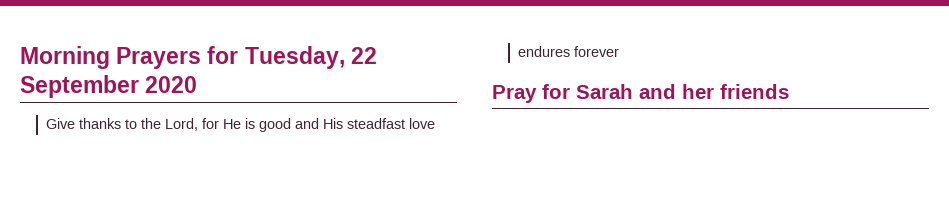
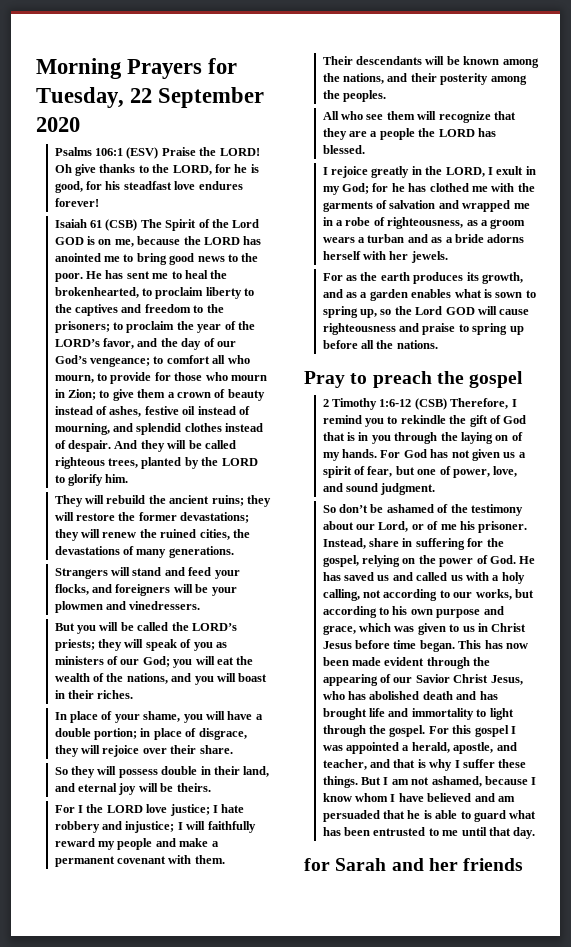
[46,118,436,132] [518,46,620,57] [492,85,537,103] Give thanks to the Lord, for He is good and His steadfast love endures forever // Pray -> [54,147,260,159] [54,164,259,176] [54,181,243,193] [54,198,99,207] [54,219,260,231] [54,236,262,247] [54,253,259,265] [54,270,228,282] [54,287,255,299] [54,304,224,316] [54,321,255,333] [54,338,236,350] [54,355,250,367] [54,372,267,384] [54,389,265,401] [54,406,250,417] [54,423,264,435] [54,440,236,452] [54,457,258,469] [54,474,129,486] [54,495,271,507] [54,512,250,523] [54,529,250,541] [54,546,234,558] [54,567,240,579] [54,584,237,596] [54,601,201,613] [54,622,237,634] [54,639,227,651] [54,656,254,668] [54,673,268,685] [54,690,134,699] [54,711,263,723] [54,728,247,740] [54,745,233,757] [54,766,270,778] [54,783,211,795] [54,804,245,816] [54,821,256,833] [54,838,219,850] [54,855,225,867] [322,56,539,68] [322,73,527,85] [322,90,387,102] [322,111,516,123] [322,128,496,140] [322,145,365,154] [322,166,536,178] [322,183,535,195] [322,200,530,212] [322,217,526,229] [322,234,525,243] [322,251,448,263] [322,272,523,284] [322,289,536,301] [322,306,530,318] [322,323,524,335] [322,340,438,349] [304,371,524,388] [322,398,517,410] [322,415,527,427] [322,432,523,444] [322,449,526,461] [322,466,518,478] [322,483,436,495] [322,504,523,516] [322,521,528,533] [322,538,504,550] [322,555,536,567] [322,572,525,584] [322,589,534,601] [322,606,504,618] [322,623,527,635] [322,640,528,652] [322,657,491,669] [322,674,523,686] [322,691,498,700] [322,708,514,720] [322,725,516,737] [322,742,517,754] [322,759,527,771] [322,776,537,788] [322,793,515,802] [322,810,537,822] [322,827,536,839] Psalms 106:1 (ESV) Praise the LORD! Oh give thanks to the LORD, for he is good, for his steadfast love endures forever! // Isaiah 61 (CSB) The Spirit of the Lord GOD is on me, because the LORD has anointed me to bring good news to the poor. He has sent me to heal the brokenhearted, to proclaim liberty to the captives and freedom to the prisoners; to proclaim the year of the LORD’s favor, and the day of our God’s vengeance; to comfort all who mourn, to provide for those who mourn in Zion; to give them a crown of beauty instead of ashes, festive oil instead of mourning, and splendid clothes instead of despair. And they will be called righteous trees, planted by the LORD to glorify him. // They will rebuild the ancient ruins; they will restore the former devastations; they will renew the ruined cities, the devastations of many generations. // Strangers will stand and feed your flocks, and foreigners will be your plowmen and vinedressers. // But you will be called the LORD’s priests; they will speak of you as ministers of our God; you will eat the wealth of the nations, and you will boast in their riches. // In place of your shame, you will have a double portion; in place of disgrace, they will rejoice over their share. // So they will possess double in their land, and eternal joy will be theirs. // For I the LORD love justice; I hate robbery and injustice; I will faithfully reward my people and make a permanent covenant with them. // Their descendants will be known among the nations, and their posterity among the peoples. // All who see them will recognize that they are a people the LORD has blessed. // I rejoice greatly in the LORD, I exult in my God; for he has clothed me with the garments of salvation and wrapped me in a robe of righteousness, as a groom wears a turban and as a bride adorns herself with her jewels. // For as the earth produces its growth, and as a garden enables what is sown to spring up, so the Lord GOD will cause righteousness and praise to spring up before all the nations. // Pray to preach the gospel // 2 Timothy 1:6-12 (CSB) Therefore, I remind you to rekindle the gift of God that is in you through the laying on of my hands. For God has not given us a spirit of fear, but one of power, love, and sound judgment. // So don’t be ashamed of the testimony about our Lord, or of me his prisoner. Instead, share in suffering for the gospel, relying on the power of God. He has saved us and called us with a holy calling, not according to our works, but according to his own purpose and grace, which was given to us in Christ Jesus before time began. This has now been made evident through the appearing of our Savior Christ Jesus, who has abolished death and has brought life and immortality to light through the gospel. For this gospel I was appointed a herald, apostle, and teacher, and that is why I suffer these things. But I am not ashamed, because I know whom I have believed and am persuaded that he is able to guard what has been entrusted to me until that day. //

